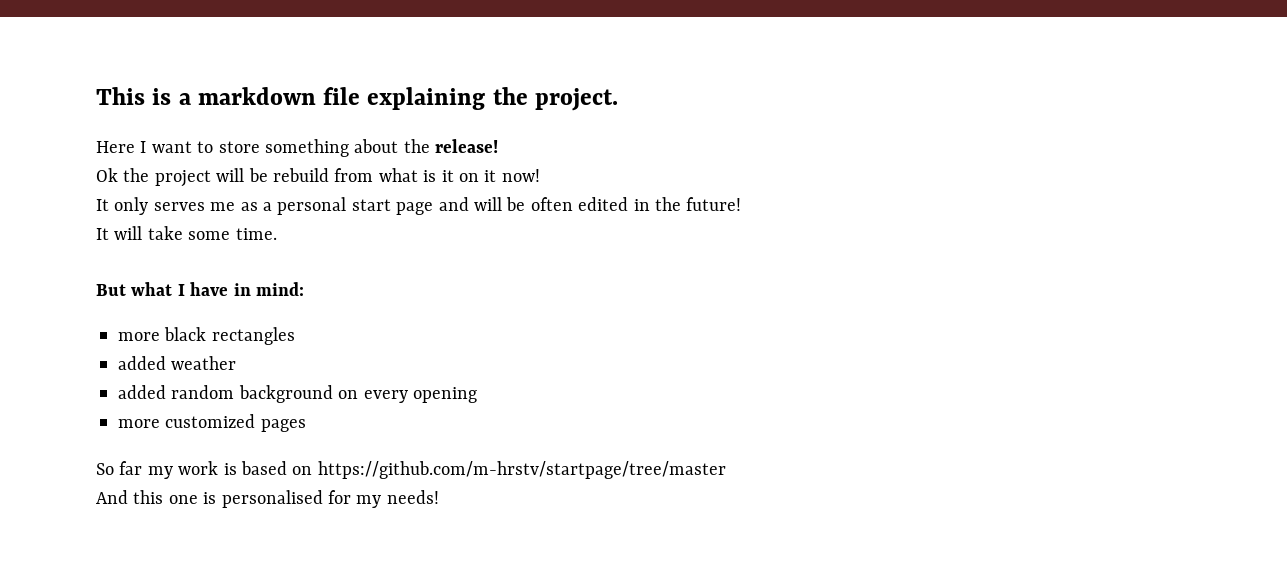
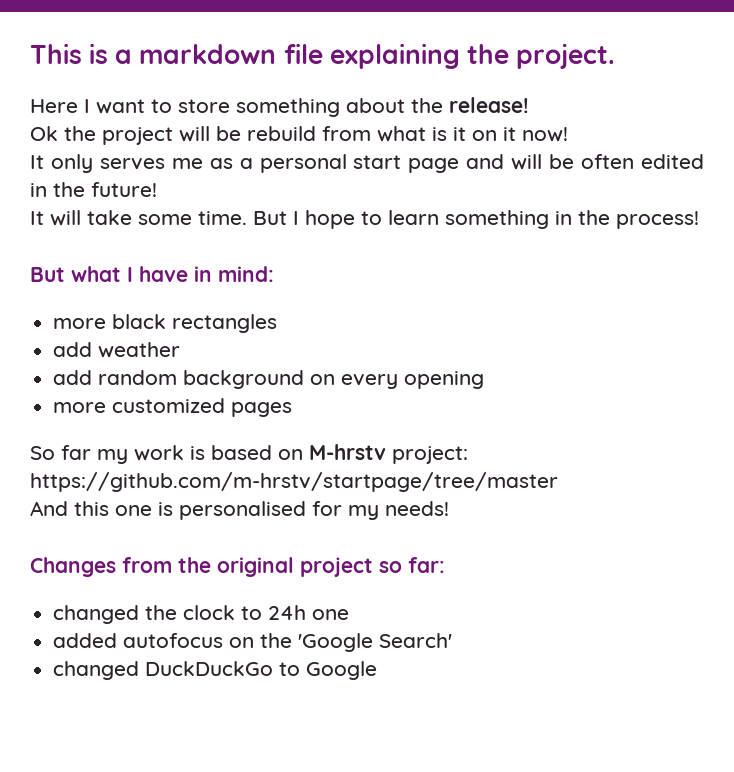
(277, 234) none -> [253,210,699,229] But I hope to learn something in the process!
[118,356,166,370] added -> [53,342,93,357] add
[118,385,166,399] added -> [53,370,93,385] add
(313, 470) none -> [309,444,468,464] M-hrstv project:
(439, 497) none -> [30,557,445,577] [53,605,350,624] [53,633,453,652] [53,661,378,680] // Changes from the original project so far: // changed the clock to 24h one // added autofocus on the 'Google Search' // changed DuckDuckGo to Google

